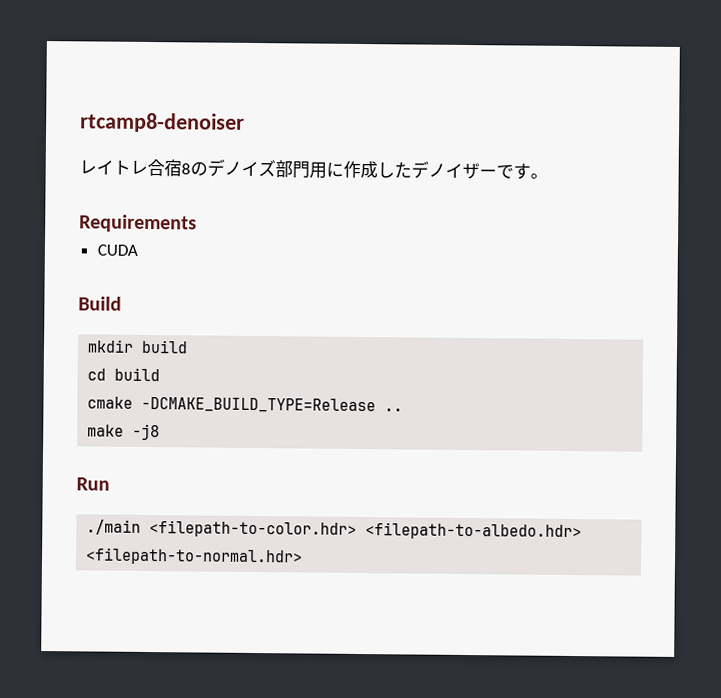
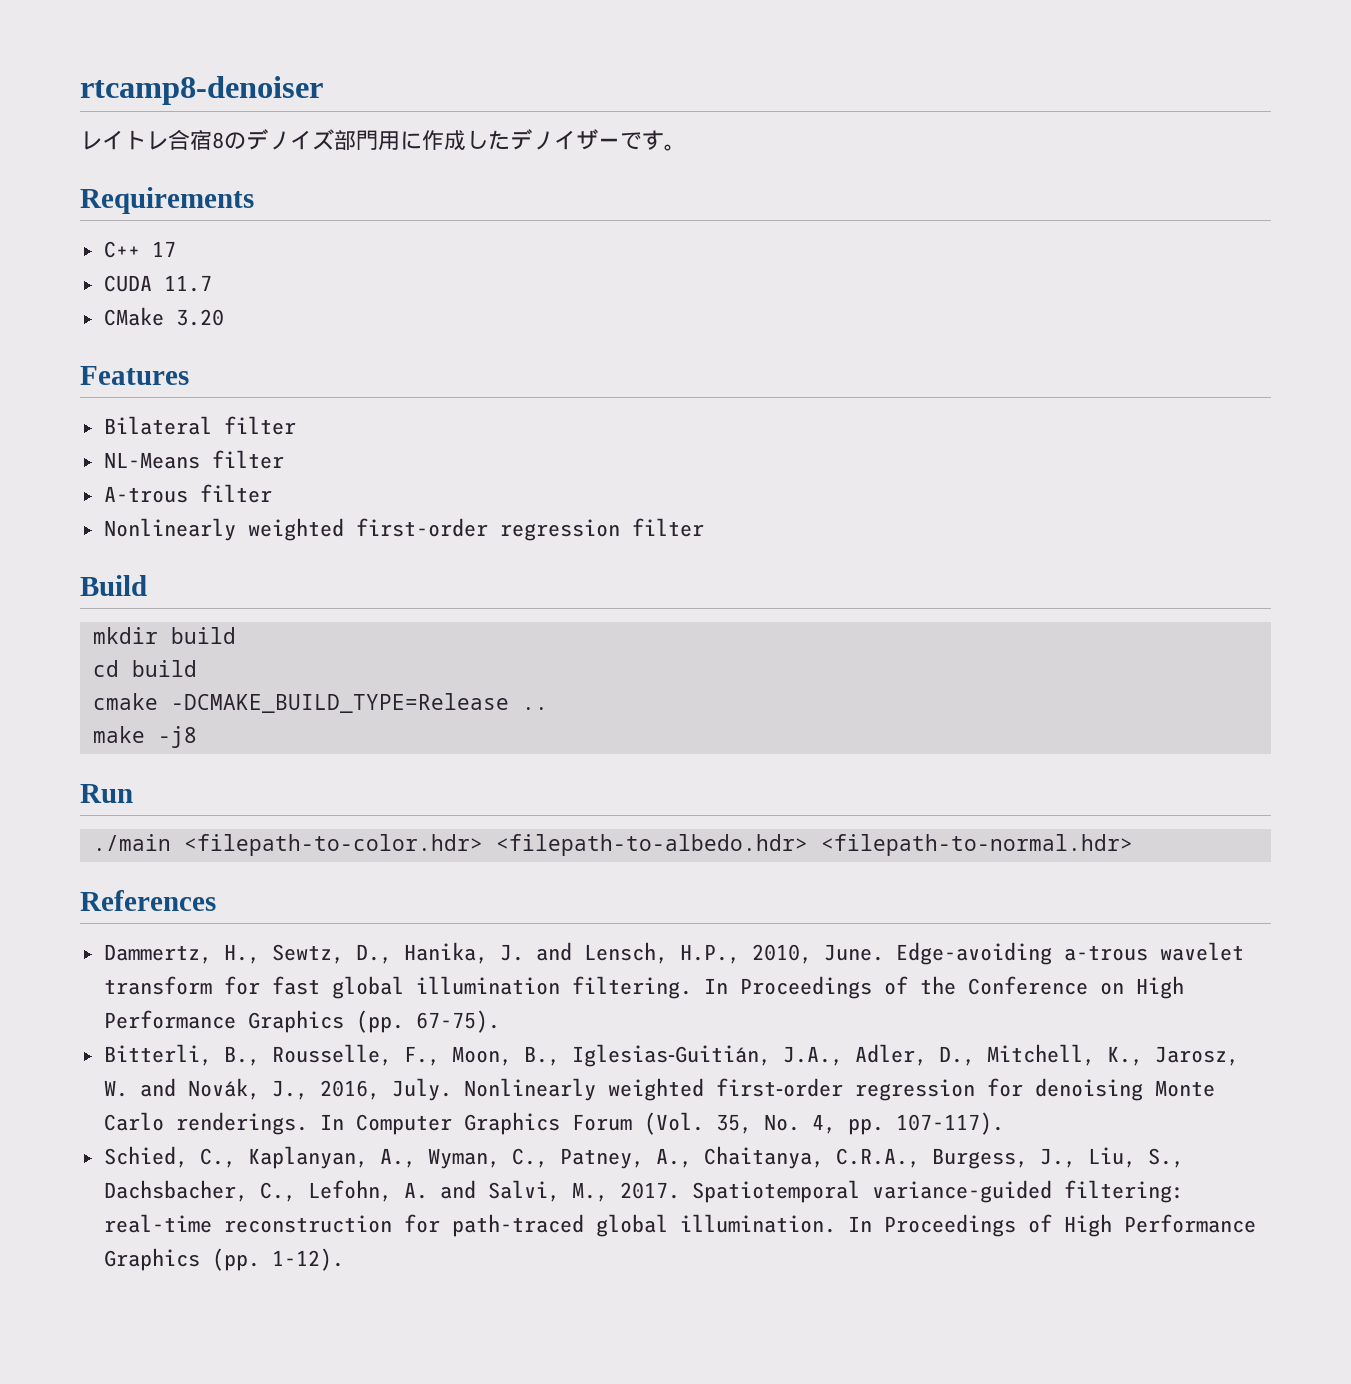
(197, 223) none -> [103,241,176,258] // C++ 17
(138, 250) none -> [163,275,212,292] [103,307,224,326] [80,366,189,385] [103,416,296,435] [103,450,284,469] [103,484,272,503] [103,518,704,541] 11.7 // CMake 3.20 // Features // Bilateral filter // NL-Means filter // A-trous filter // Nonlinearly weighted first-order regression filter
(304, 556) none -> [80,890,216,911] [103,942,1244,965] [103,976,1184,999] [103,1010,500,1033] [103,1044,1239,1067] [103,1078,1215,1101] [103,1112,1004,1135] [103,1146,1184,1169] [103,1180,1184,1203] [103,1214,1256,1237] [103,1248,344,1271] // References // Dammertz, H., Sewtz, D., Hanika, J. and Lensch, H.P., 2010, June. Edge-avoiding a-trous wavelet transform for fast global illumination filtering. In Proceedings of the Conference on High Performance Graphics (pp. 67-75). // Bitterli, B., Rousselle, F., Moon, B., Iglesias‐Guitián, J.A., Adler, D., Mitchell, K., Jarosz, W. and Novák, J., 2016, July. Nonlinearly weighted first‐order regression for denoising Monte Carlo renderings. In Computer Graphics Forum (Vol. 35, No. 4, pp. 107-117). // Schied, C., Kaplanyan, A., Wyman, C., Patney, A., Chaitanya, C.R.A., Burgess, J., Liu, S., Dachsbacher, C., Lefohn, A. and Salvi, M., 2017. Spatiotemporal variance-guided filtering: real-time reconstruction for path-traced global illumination. In Proceedings of High Performance Graphics (pp. 1-12).

